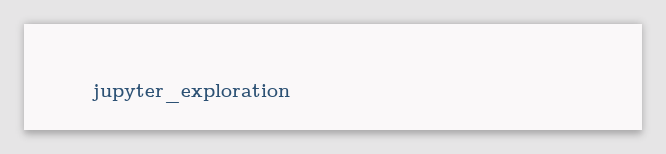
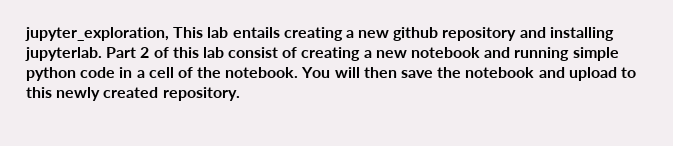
[92,84,290,103] jupyter_exploration -> [25,27,614,41] [25,47,619,61] [26,67,636,81] [26,87,240,101] jupyter_exploration, This lab entails creating a new github repository and installing jupyterlab. Part 2 of this lab consist of creating a new notebook and running simple python code in a cell of the notebook. You will then save the notebook and upload to this newly created repository.

